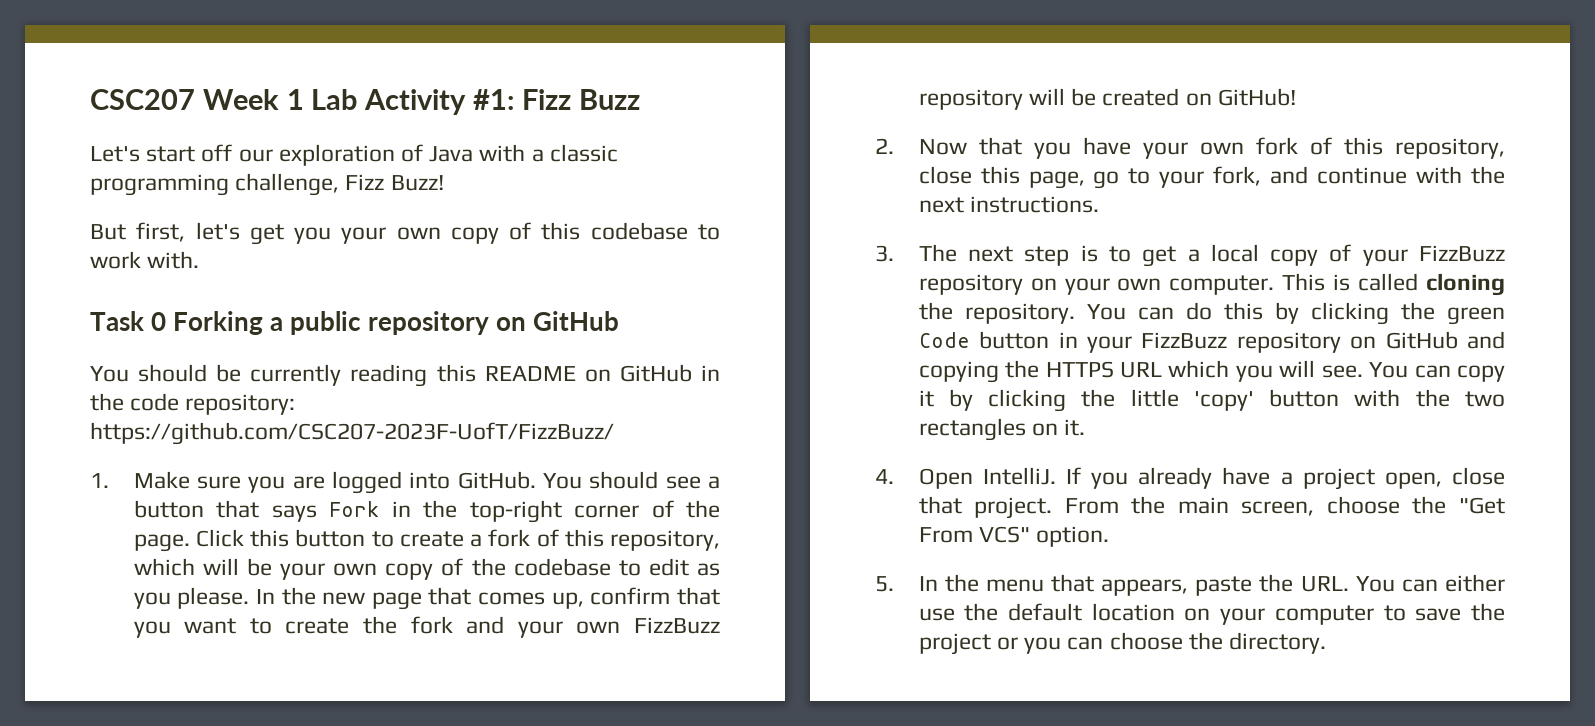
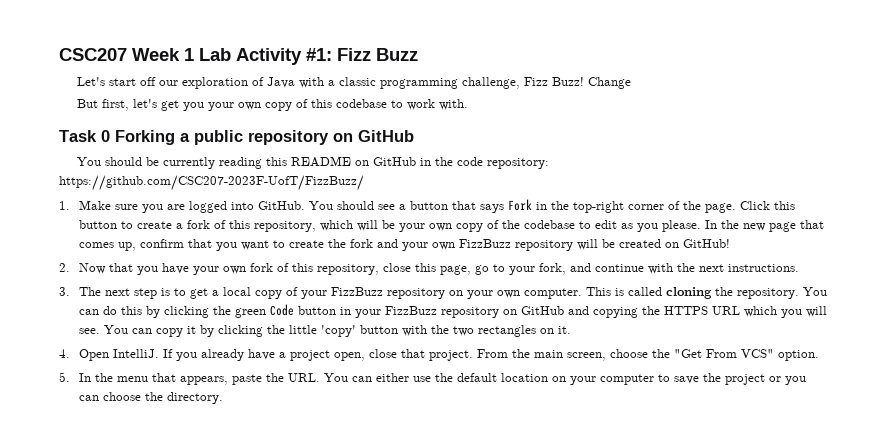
(444, 183) none -> [588,77,632,89] Change

